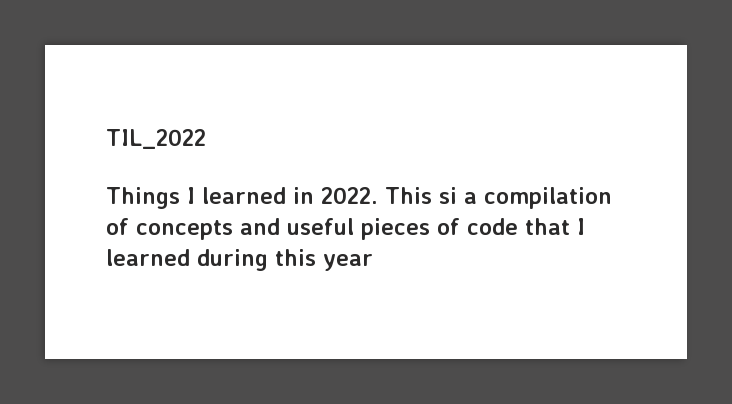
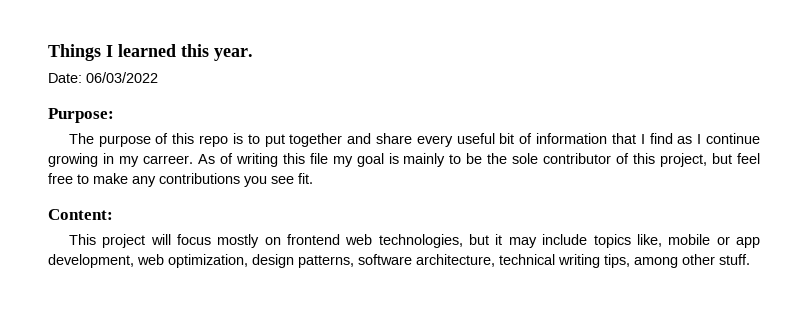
[106,129,206,149] TIL_2022 // -> (48, 52) none
[293,187,612,209] [106,218,585,240] [106,249,373,271] in 2022. This si a compilation of concepts and useful pieces of code that I learned during this year -> [181,44,253,61] [48,72,158,83] [48,108,114,123] [68,133,761,147] [48,153,761,167] [48,173,313,187] [48,209,113,220] [68,234,760,248] [48,254,750,268] this year. // Date: 06/03/2022 // Purpose: // The purpose of this repo is to put together and share every useful bit of information that I find as I continue growing in my carreer. As of writing this file my goal is mainly to be the sole contributor of this project, but feel free to make any contributions you see fit. // Content: // This project will focus mostly on frontend web technologies, but it may include topics like, mobile or app development, web optimization, design patterns, software architecture, technical writing tips, among other stuff.

